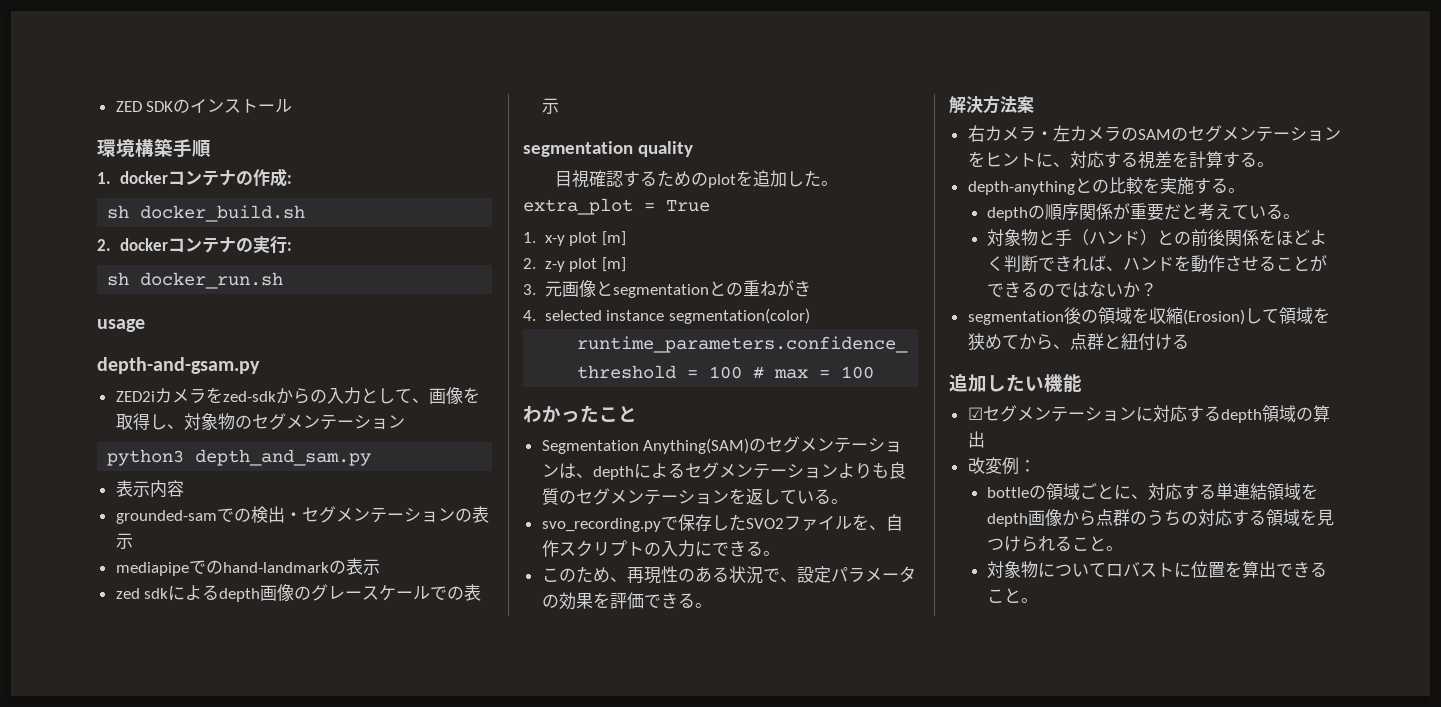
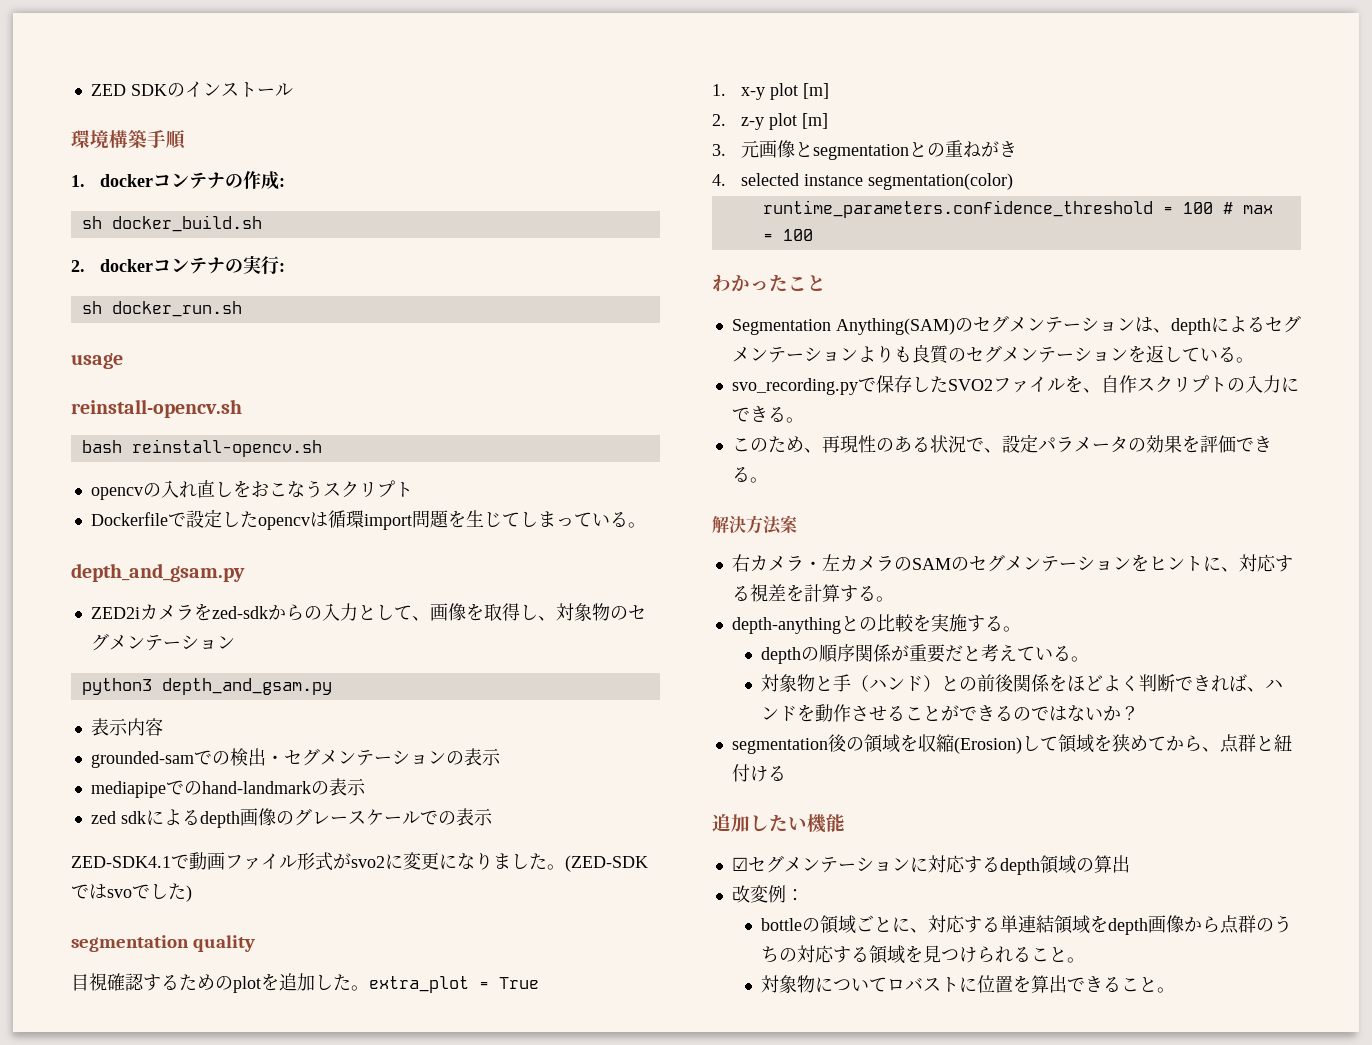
[97,357,260,374] depth-and-gsam.py -> [71,399,242,418] [81,439,322,457] [90,480,413,500] [90,509,646,530] [71,563,245,582] reinstall-opencv.sh // bash reinstall-opencv.sh // opencvの入れ直しをおこなうスクリプト // Dockerfileで設定したopencvは循環import問題を生じてしまっている。 // depth_and_gsam.py
[195,449,372,466] depth_and_sam.py -> [161,678,332,695] depth_and_gsam.py
(559, 106) none -> [71,852,648,872] [71,883,192,902] // ZED-SDK4.1で動画ファイル形式がsvo2に変更になりました。(ZED-SDKではsvoでした)

